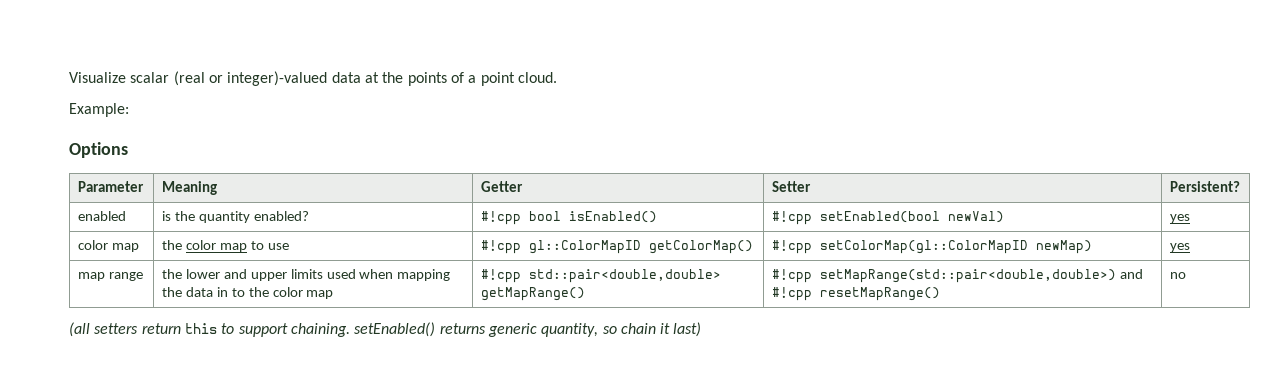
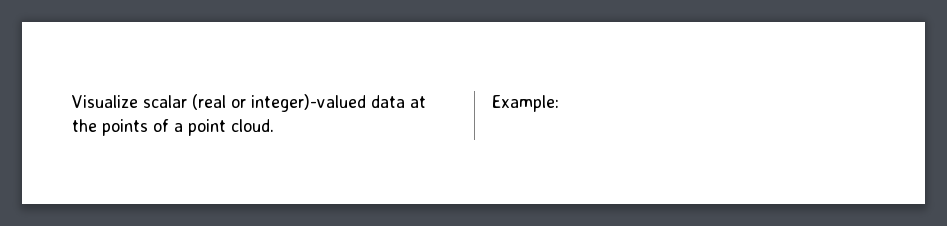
[69,142,128,158] [77,181,144,192] [161,181,217,195] [480,181,523,192] [771,181,811,192] [1169,181,1240,192] [77,211,126,221] [161,211,309,223] [480,211,657,225] [771,211,1004,225] [1169,214,1190,223] [77,240,139,252] [161,240,289,252] [480,240,753,254] [771,240,1092,254] [1169,243,1190,252] [77,272,143,281] [161,269,451,281] [161,287,334,299] [480,269,721,283] [480,287,585,301] [771,269,1143,283] [771,287,940,301] [1169,272,1186,279] [69,322,702,337] // Options // Parameter | Meaning | Getter | Setter | Persistent? // enabled | is the quantity enabled? | #!cpp bool isEnabled() | #!cpp setEnabled(bool newVal) | yes // color map | the color map to use | #!cpp gl::ColorMapID getColorMap() | #!cpp setColorMap(gl::ColorMapID newMap) | yes // map range | the lower and upper limits used when mapping the data in to the color map | #!cpp std::pair<double,double> getMapRange() | #!cpp setMapRange(std::pair<double,double>) and #!cpp resetMapRange() | no // (all setters return this to support chaining. setEnabled() returns generic quantity, so chain it last) -> (559, 103) none

